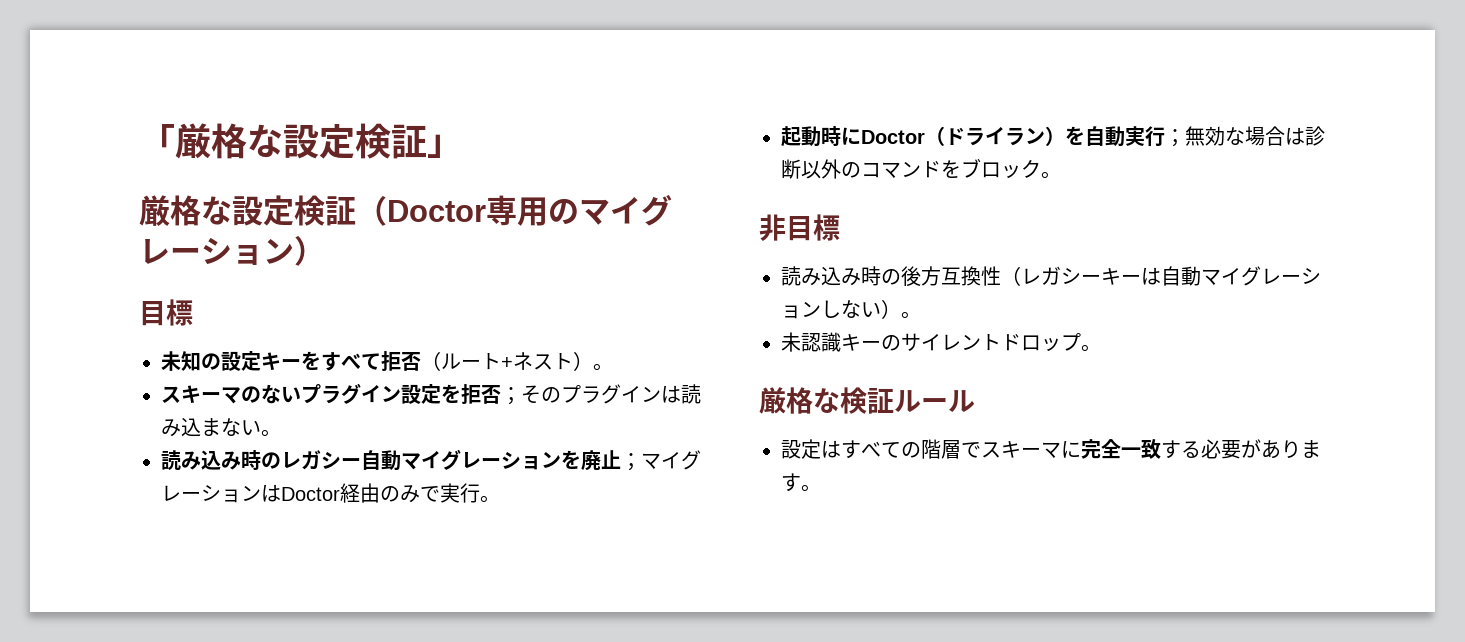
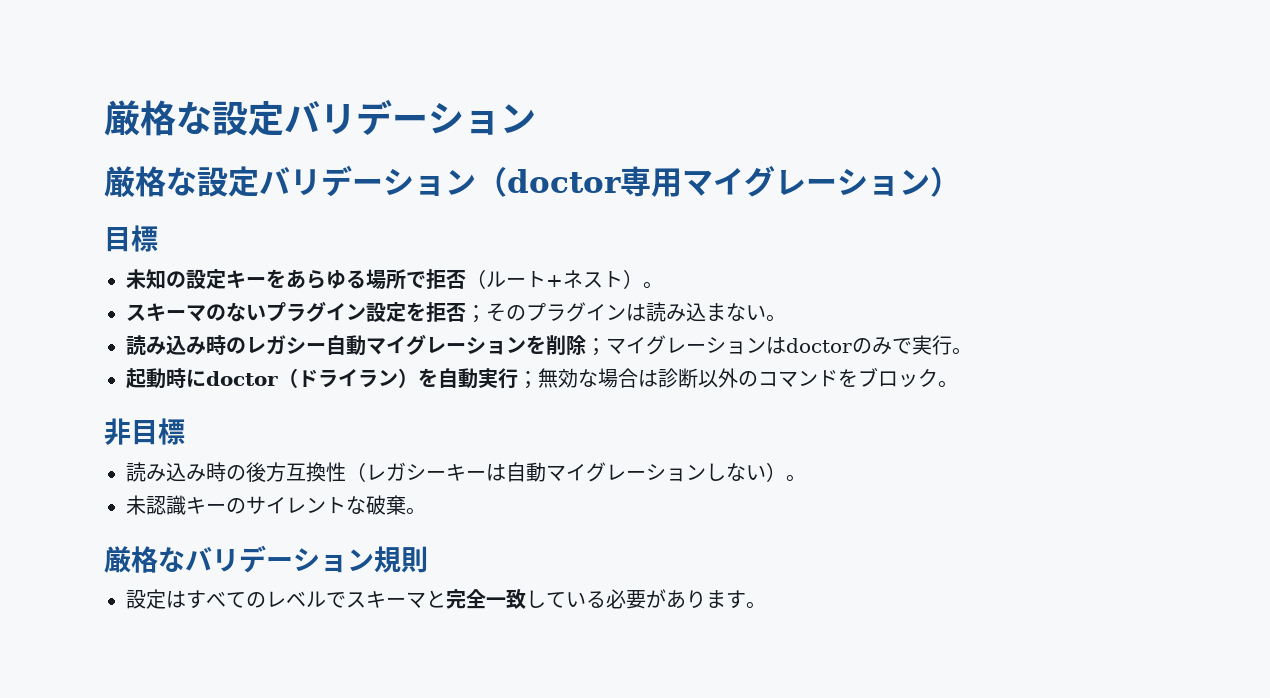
[139,123,463,159] [139,195,579,226] 「厳格な設定検証」 // 厳格な設定検証（Doctor専用の -> [104,99,536,136] [104,165,682,197] 厳格な設定バリデーション // 厳格な設定バリデーション（doctor専用
[321,352,381,371] すべて -> [286,269,426,289] あらゆる場所で
[581,450,621,471] 廃止 -> [546,335,586,355] 削除
[281,483,380,503] Doctor経由 -> [786,338,852,353] doctor
[861,130,925,144] Doctor -> [206,371,278,386] doctor
[1001,333,1081,352] ドロップ -> [346,495,406,515] な破棄
[840,387,975,414] 検証ルール -> [185,545,428,573] バリデーション規則
[921,439,961,459] 階層 -> [266,591,326,607] レベル
[1061,441,1081,458] に -> [426,590,446,608] と
[1161,440,1181,459] す -> [526,590,586,608] してい

